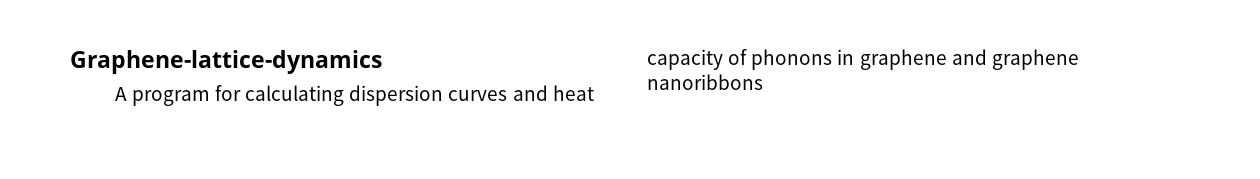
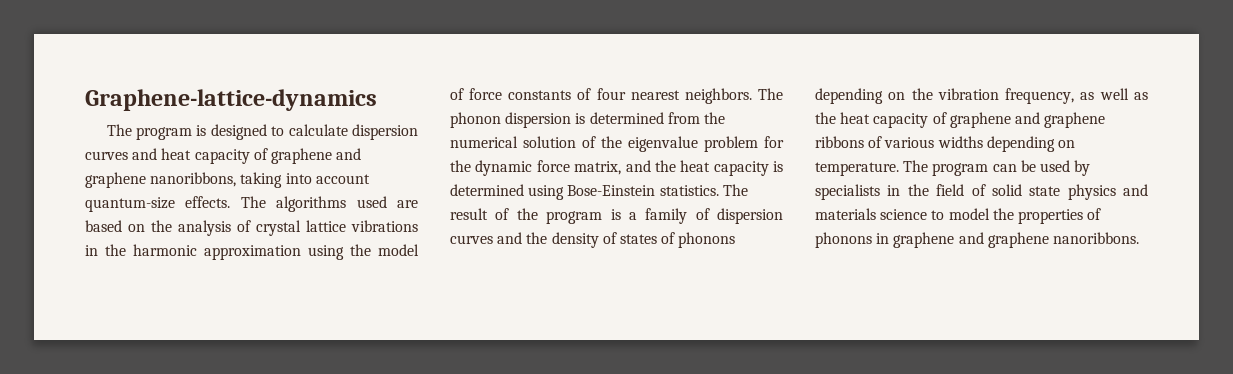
[114,85,345,106] A program for calculating -> [106,124,348,140] The program is designed to calculate
(748, 57) none -> [270,148,362,164] [85,172,370,188] [85,196,418,212] [85,220,418,236] [85,244,419,260] [450,88,783,104] [450,112,725,128] [450,136,784,152] [450,160,783,176] [450,184,748,200] [450,208,783,224] [450,232,736,248] [815,88,1148,104] [815,112,1106,128] [815,136,1075,152] [815,160,1091,176] [815,184,1148,200] [815,208,1102,224] graphene and graphene nanoribbons, taking into account quantum-size effects. The algorithms used are based on the analysis of crystal lattice vibrations in the harmonic approximation using the model of force constants of four nearest neighbors. The phonon dispersion is determined from the numerical solution of the eigenvalue problem for the dynamic force matrix, and the heat capacity is determined using Bose-Einstein statistics. The result of the program is a family of dispersion curves and the density of states of phonons depending on the vibration frequency, as well as the heat capacity of graphene and graphene ribbons of various widths depending on temperature. The program can be used by specialists in the field of solid state physics and materials science to model the properties of
[647,74,763,90] nanoribbons -> [1052,232,1139,244] nanoribbons.

